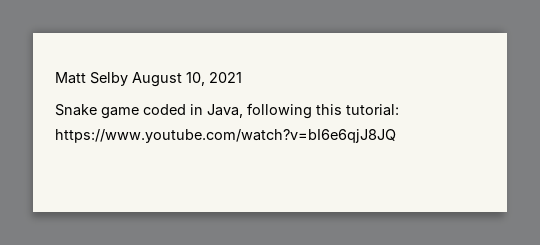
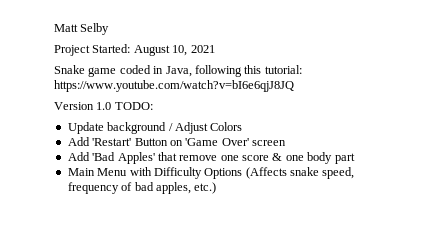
(128, 79) none -> [54,44,131,56] // Project Started:
(396, 136) none -> [54,102,153,110] [67,122,243,134] [67,137,286,146] [67,152,355,164] [67,167,355,179] [67,182,217,194] // Version 1.0 TODO: // Update background / Adjust Colors // Add 'Restart' Button on 'Game Over' screen // Add 'Bad Apples' that remove one score & one body part // Main Menu with Difficulty Options (Affects snake speed, frequency of bad apples, etc.)

